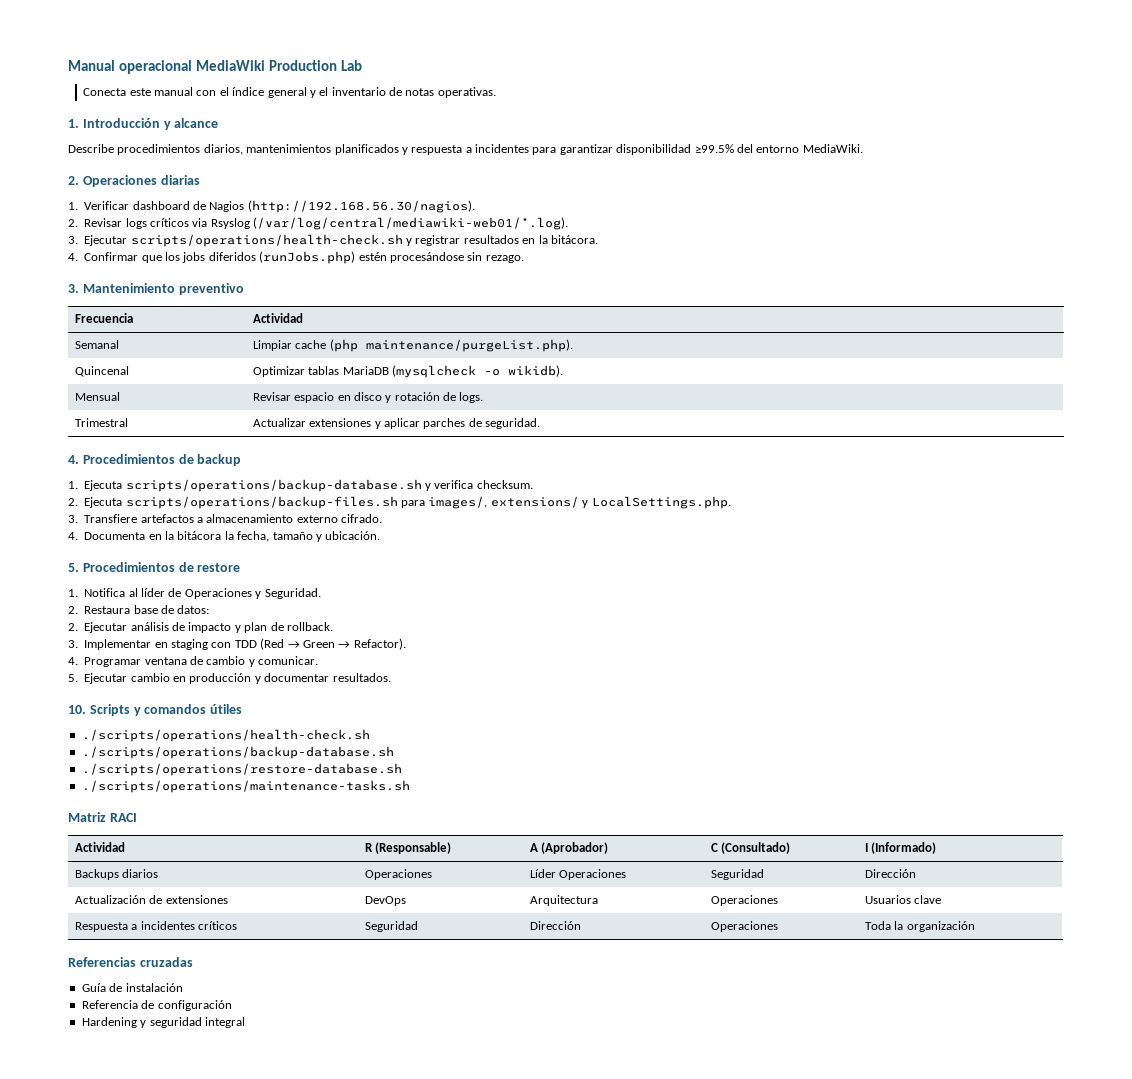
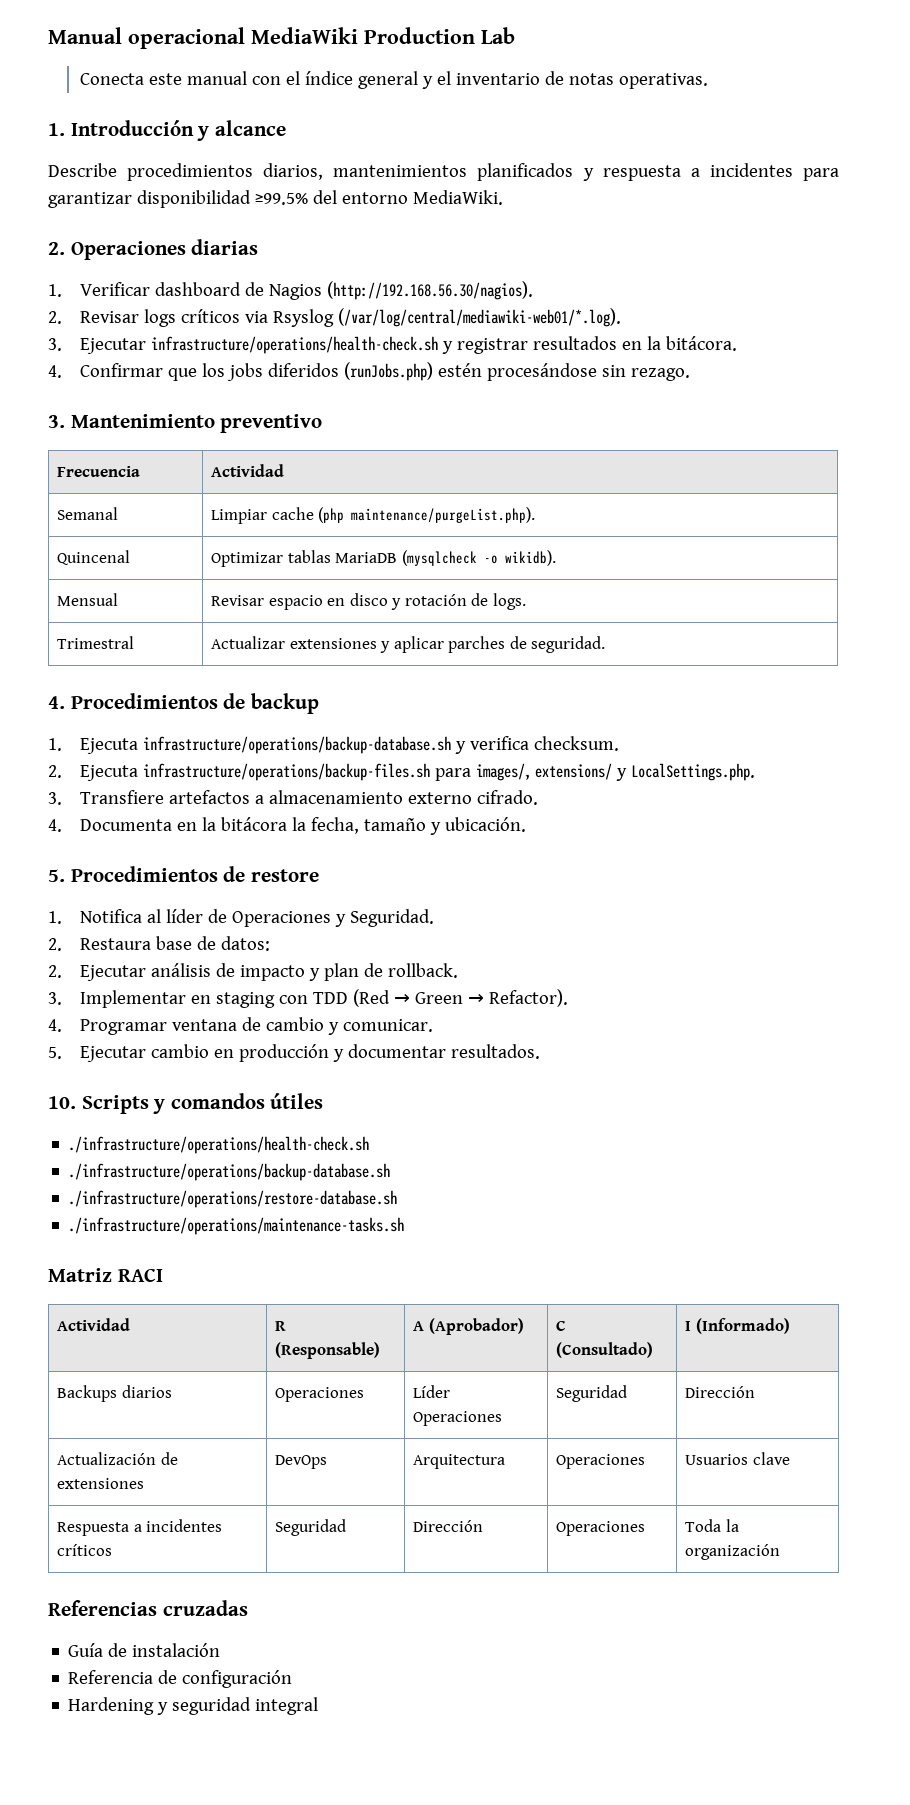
[130,234,403,247] scripts/operations/health-check.sh -> [150,336,438,354] infrastructure/operations/health-check.sh
[125,479,422,492] scripts/operations/backup-database.sh -> [142,736,451,754] infrastructure/operations/backup-database.sh
[125,496,398,509] scripts/operations/backup-files.sh -> [142,763,430,781] infrastructure/operations/backup-files.sh
[81,729,370,742] [81,746,394,759] [81,763,402,776] [81,780,410,793] ./scripts/operations/health-check.sh // ./scripts/operations/backup-database.sh // ./scripts/operations/restore-database.sh // ./scripts/operations/maintenance-tasks.sh -> [68,1136,370,1154] [68,1163,391,1181] [68,1190,398,1208] [68,1217,405,1235] ./infrastructure/operations/health-check.sh // ./infrastructure/operations/backup-database.sh // ./infrastructure/operations/restore-database.sh // ./infrastructure/operations/maintenance-tasks.sh

